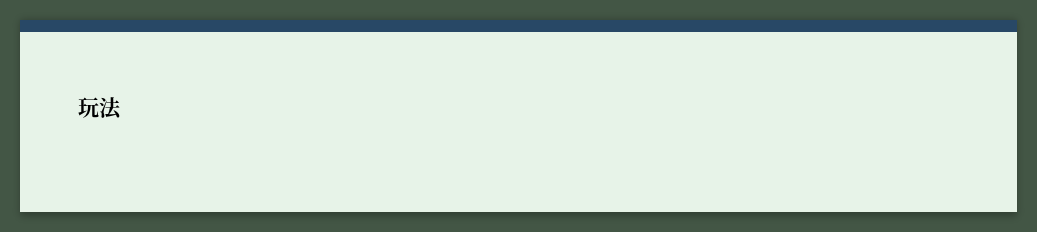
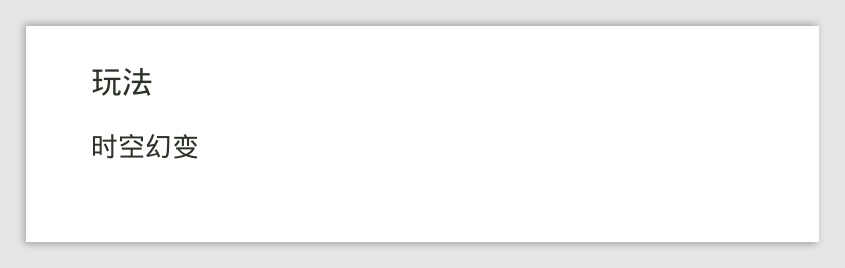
(122, 108) none -> [91,133,199,159] // 时空幻变

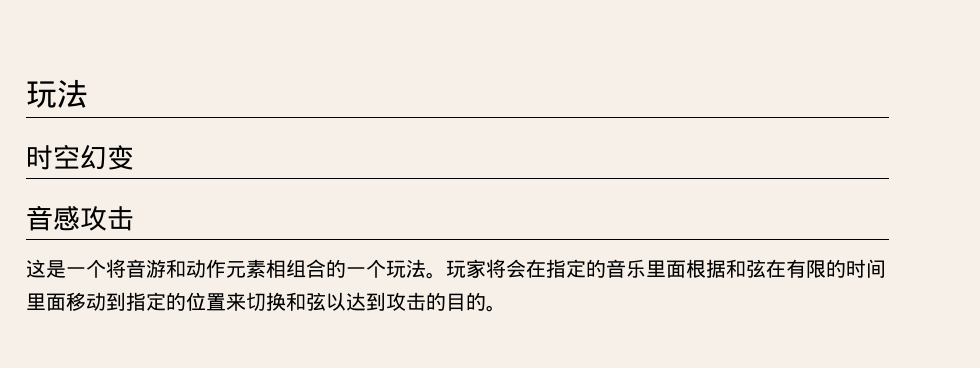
(199, 146) none -> [26,205,134,231] [26,259,886,279] [26,292,506,312] // 音感攻击 // 这是一个将音游和动作元素相组合的一个玩法。玩家将会在指定的音乐里面根据和弦在有限的时间里面移动到指定的位置来切换和弦以达到攻击的目的。

